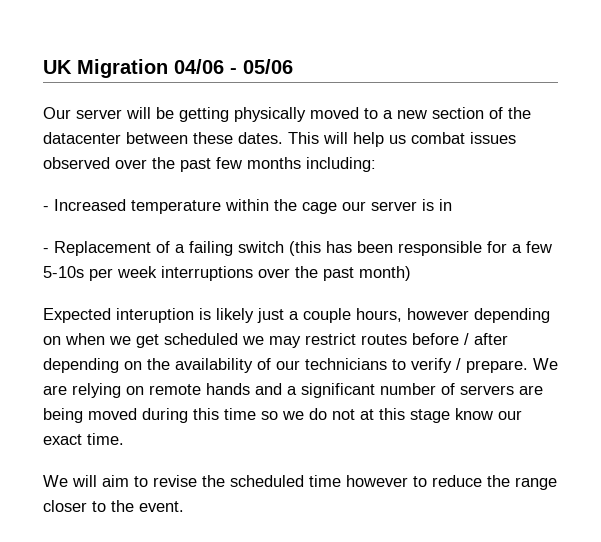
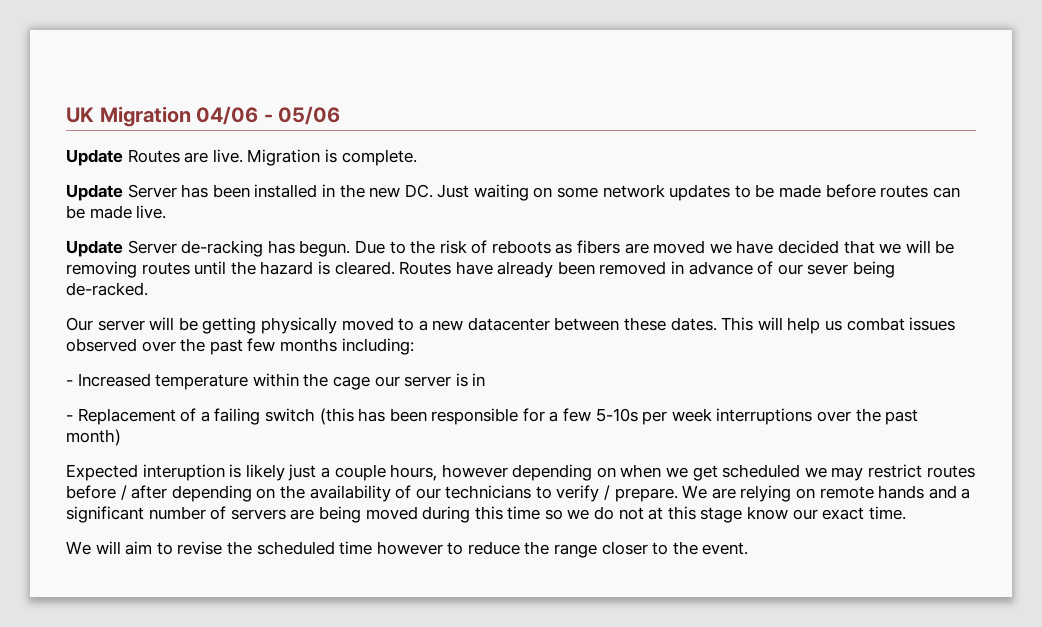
(293, 66) none -> [66,149,417,166] [66,184,960,201] [66,205,167,219] [66,240,955,257] [66,261,896,278] [66,282,148,296] // Update Routes are live. Migration is complete. // Update Server has been installed in the new DC. Just waiting on some network updates to be made before routes can be made live. // Update Server de-racking has begun. Due to the risk of reboots as fibers are moved we have decided that we will be removing routes until the hazard is cleared. Routes have already been removed in advance of our sever being de-racked.
[432,107,531,119] section of the -> (464, 325) none

